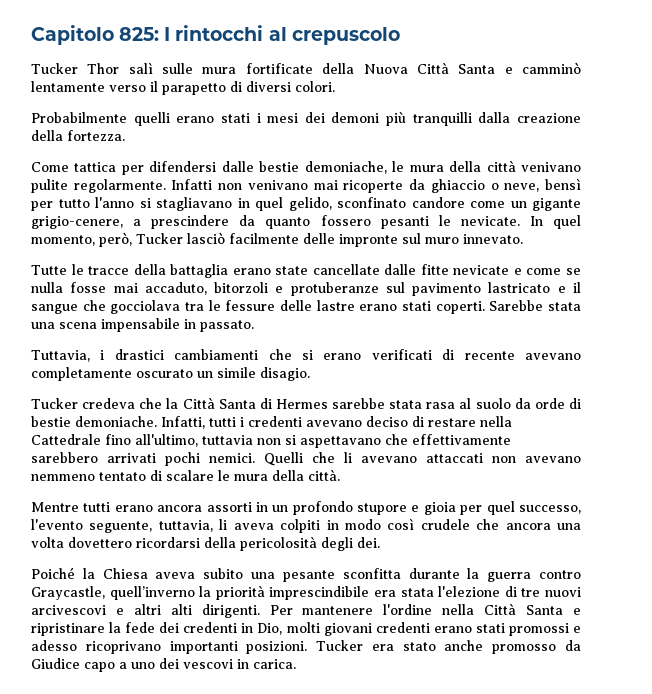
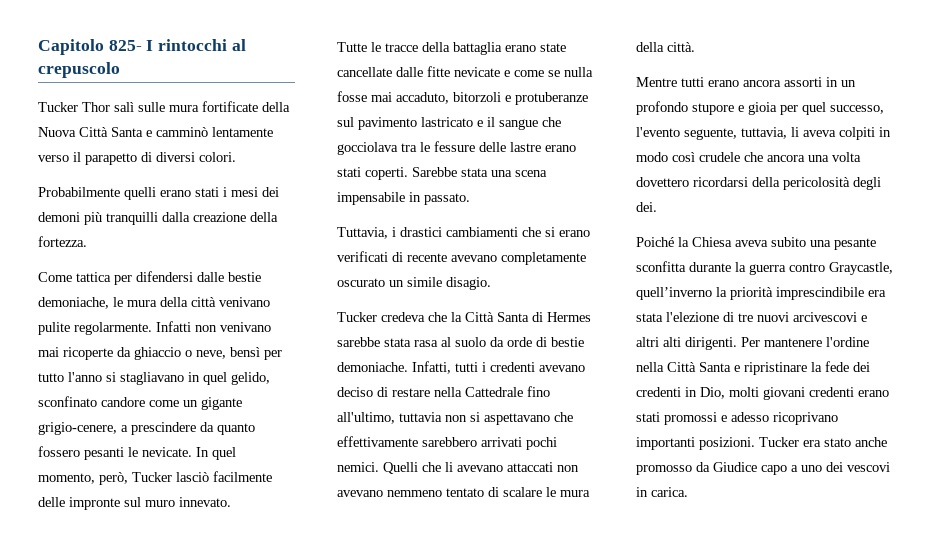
[119,27,160,41] 825: -> [108,40,142,51] 825-

